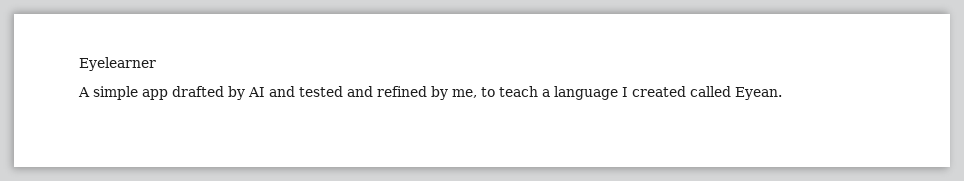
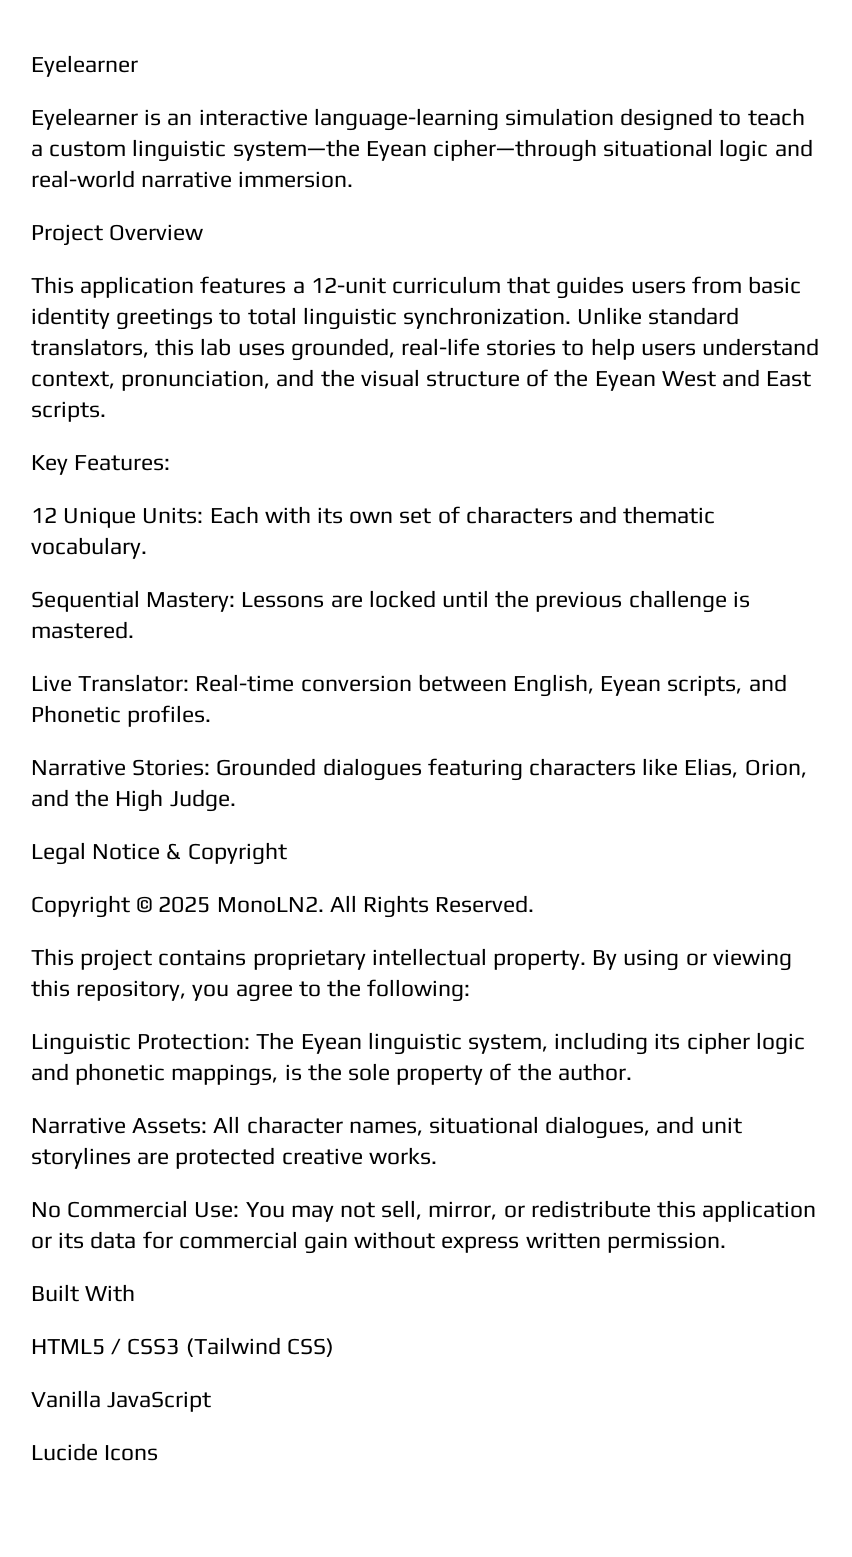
[78,86,782,100] A simple app drafted by AI and tested and refined by me, to teach a language I created called Eyean. -> [31,108,805,131] [31,139,813,162] [31,170,354,188] [31,224,204,246] [31,276,802,299] [31,307,740,330] [31,338,820,361] [31,369,812,391] [31,401,106,422] [31,455,171,475] [31,506,716,528] [31,537,147,559] [31,590,750,613] [31,621,134,639] [31,674,787,697] [31,705,212,727] [31,758,807,781] [31,789,236,812] [31,842,287,865] [31,895,535,918] [31,948,792,971] [31,979,471,1002] [31,1032,805,1055] [31,1063,632,1086] [31,1116,742,1139] [31,1147,437,1169] [31,1200,817,1222] [31,1231,726,1254] [31,1284,136,1302] [31,1337,334,1357] [31,1390,212,1412] [31,1443,159,1461] Eyelearner is an interactive language-learning simulation designed to teach a custom linguistic system—the Eyean cipher—through situational logic and real-world narrative immersion. // Project Overview // This application features a 12-unit curriculum that guides users from basic identity greetings to total linguistic synchronization. Unlike standard translators, this lab uses grounded, real-life stories to help users understand context, pronunciation, and the visual structure of the Eyean West and East scripts. // Key Features: // 12 Unique Units: Each with its own set of characters and thematic vocabulary. // Sequential Mastery: Lessons are locked until the previous challenge is mastered. // Live Translator: Real-time conversion between English, Eyean scripts, and Phonetic profiles. // Narrative Stories: Grounded dialogues featuring characters like Elias, Orion, and the High Judge. // Legal Notice & Copyright // Copyright © 2025 MonoLN2. All Rights Reserved. // This project contains proprietary intellectual property. By using or viewing this repository, you agree to the following: // Linguistic Protection: The Eyean linguistic system, including its cipher logic and phonetic mappings, is the sole property of the author. // Narrative Assets: All character names, situational dialogues, and unit storylines are protected creative works. // No Commercial Use: You may not sell, mirror, or redistribute this application or its data for commercial gain without express written permission. // Built With // HTML5 / CSS3 (Tailwind CSS) // Vanilla JavaScript // Lucide Icons

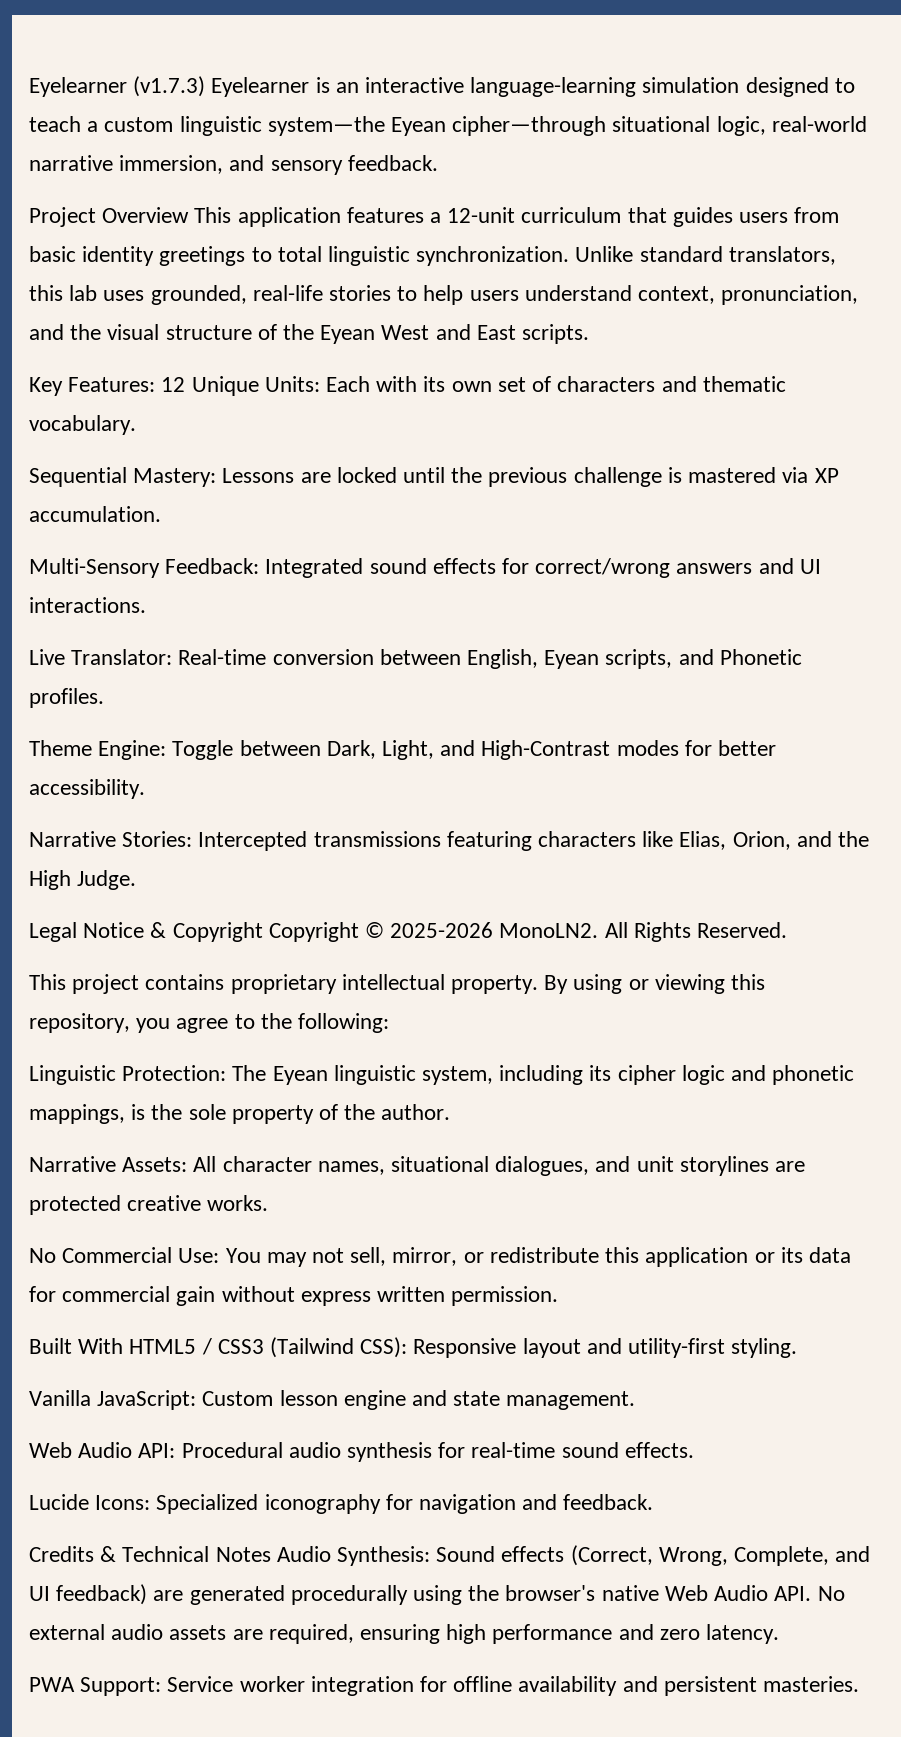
[31,55,138,77] Eyelearner // -> [29,76,206,97] Eyelearner (v1.7.3)
[719,139,813,162] [31,170,354,188] logic and real-world narrative immersion. -> [716,116,867,136] [29,155,438,175] logic, real-world narrative immersion, and sensory feedback.
(204, 232) // -> (190, 215) none
(171, 463) // -> (156, 384) none
[31,621,134,639] mastered. -> [688,467,839,483] [29,506,161,522] [29,558,821,578] [29,597,146,613] mastered via XP accumulation. // Multi-Sensory Feedback: Integrated sound effects for correct/wrong answers and UI interactions.
(212, 716) none -> [29,740,777,760] [29,779,145,799] // Theme Engine: Toggle between Dark, Light, and High-Contrast modes for better accessibility.
[216,758,422,781] Grounded dialogues -> [198,831,441,851] Intercepted transmissions
(287, 853) // -> (263, 932) none
[158,896,211,913] 2025 -> [390,922,494,938] 2025-2026
(136, 1293) // -> (124, 1346) none
[286,1338,334,1357] [31,1390,212,1412] [31,1443,159,1461] CSS) // Vanilla JavaScript // Lucide Icons -> [360,1337,798,1358] [29,1390,636,1410] [29,1442,694,1462] [29,1494,654,1514] [29,1545,871,1566] [29,1584,845,1605] [29,1624,780,1644] [29,1676,860,1696] CSS): Responsive layout and utility-first styling. // Vanilla JavaScript: Custom lesson engine and state management. // Web Audio API: Procedural audio synthesis for real-time sound effects. // Lucide Icons: Specialized iconography for navigation and feedback. // Credits & Technical Notes Audio Synthesis: Sound effects (Correct, Wrong, Complete, and UI feedback) are generated procedurally using the browser's native Web Audio API. No external audio assets are required, ensuring high performance and zero latency. // PWA Support: Service worker integration for offline availability and persistent masteries.

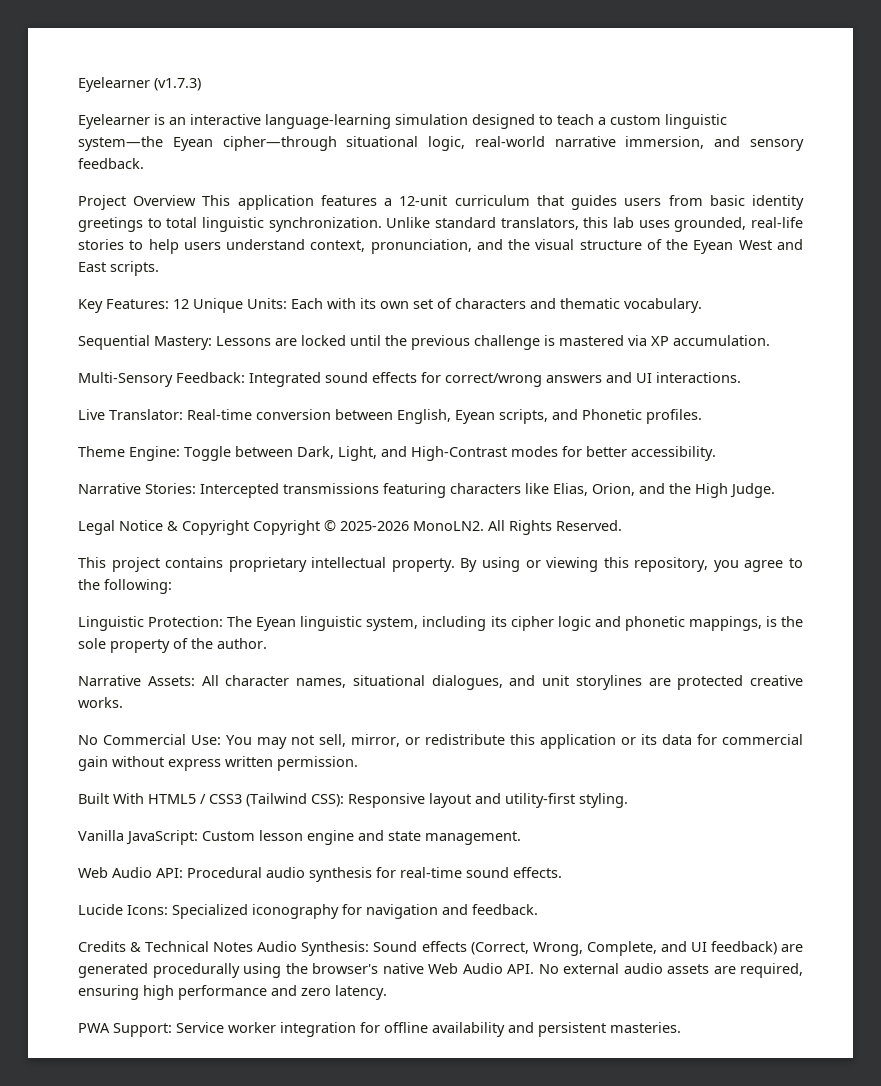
(206, 86) none -> (201, 84) //

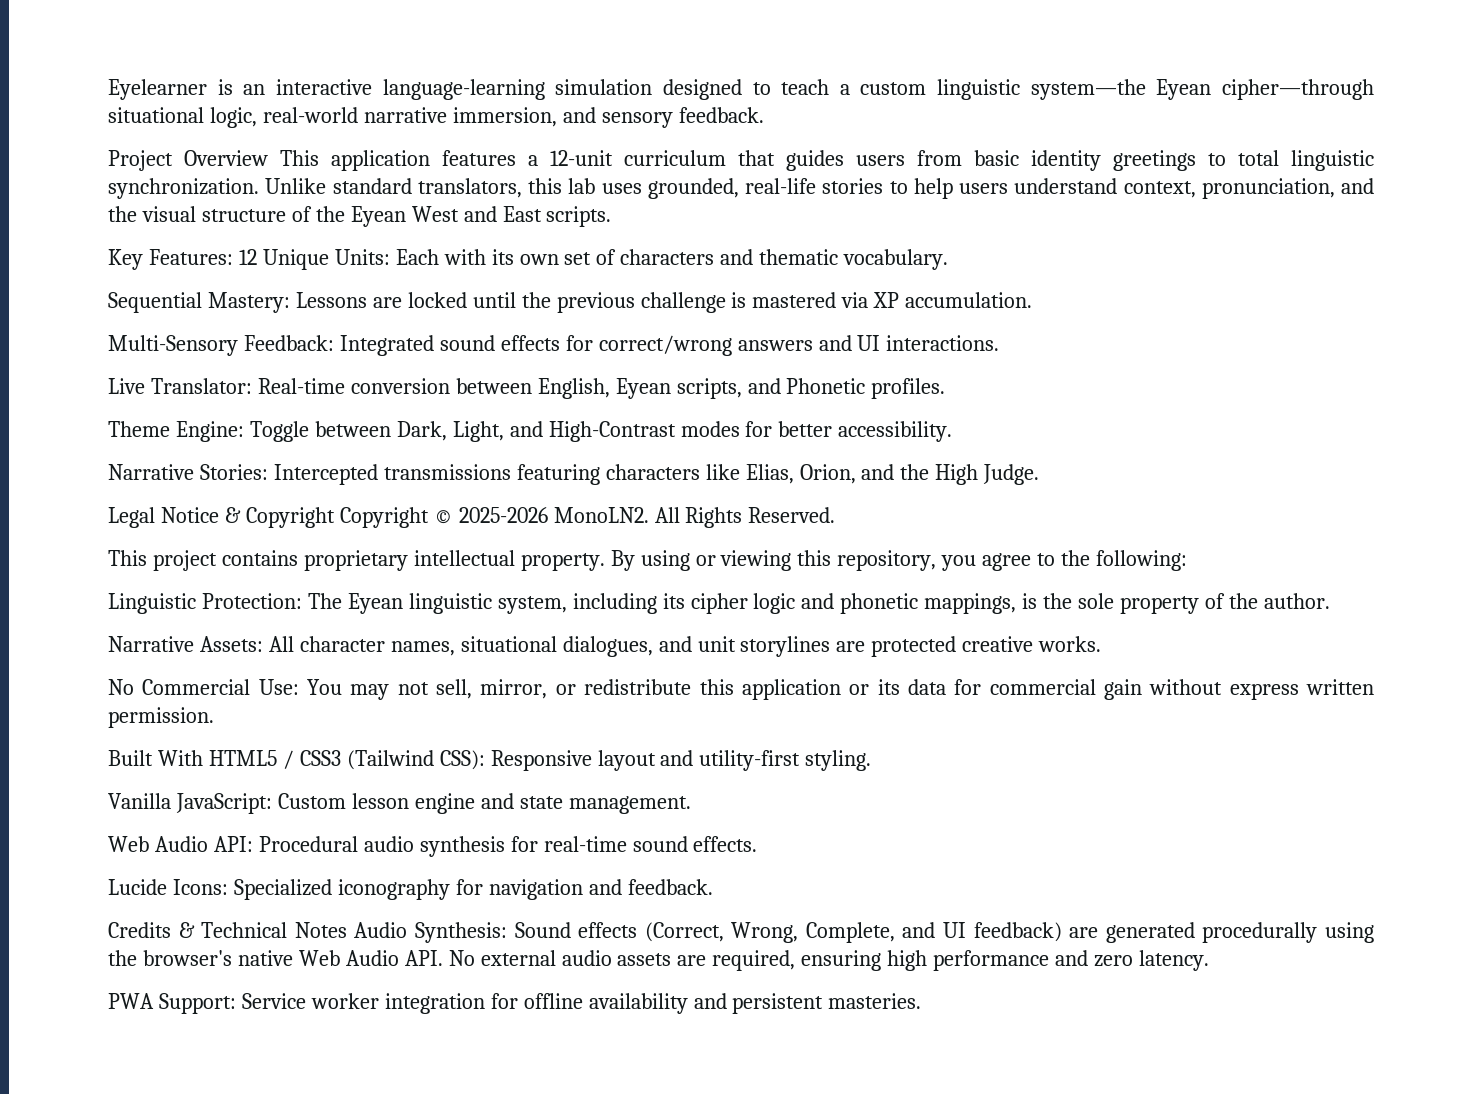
[78,77,201,92] [78,114,150,129] Eyelearner (v1.7.3) // Eyelearner -> [108,79,207,100] Eyelearner

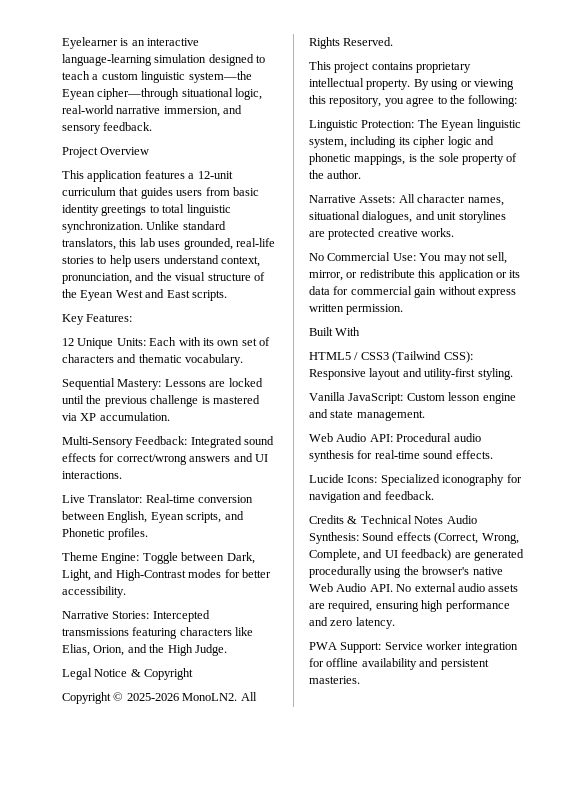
(268, 158) none -> (150, 151) //
(233, 257) none -> (133, 318) //
(335, 517) none -> (194, 674) //
(203, 758) none -> (361, 331) //

